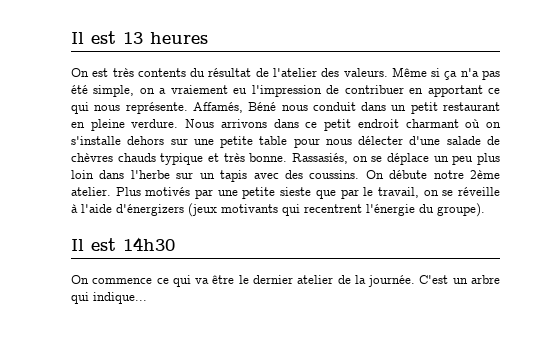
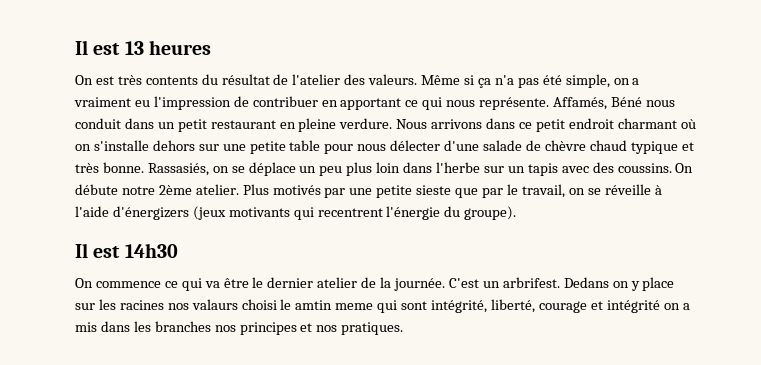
[170,85,228,94] vraiement -> [74,97,131,107] vraiment
[71,153,156,162] chèvres chauds -> [544,140,627,151] chèvre chaud
[470,275,500,284] [71,292,147,304] arbre qui indique... -> [502,277,675,291] [75,299,690,313] [75,321,404,335] arbrifest. Dedans on y place sur les racines nos valaurs choisi le amtin meme qui sont intégrité, liberté, courage et intégrité on a mis dans les branches nos principes et nos pratiques.

